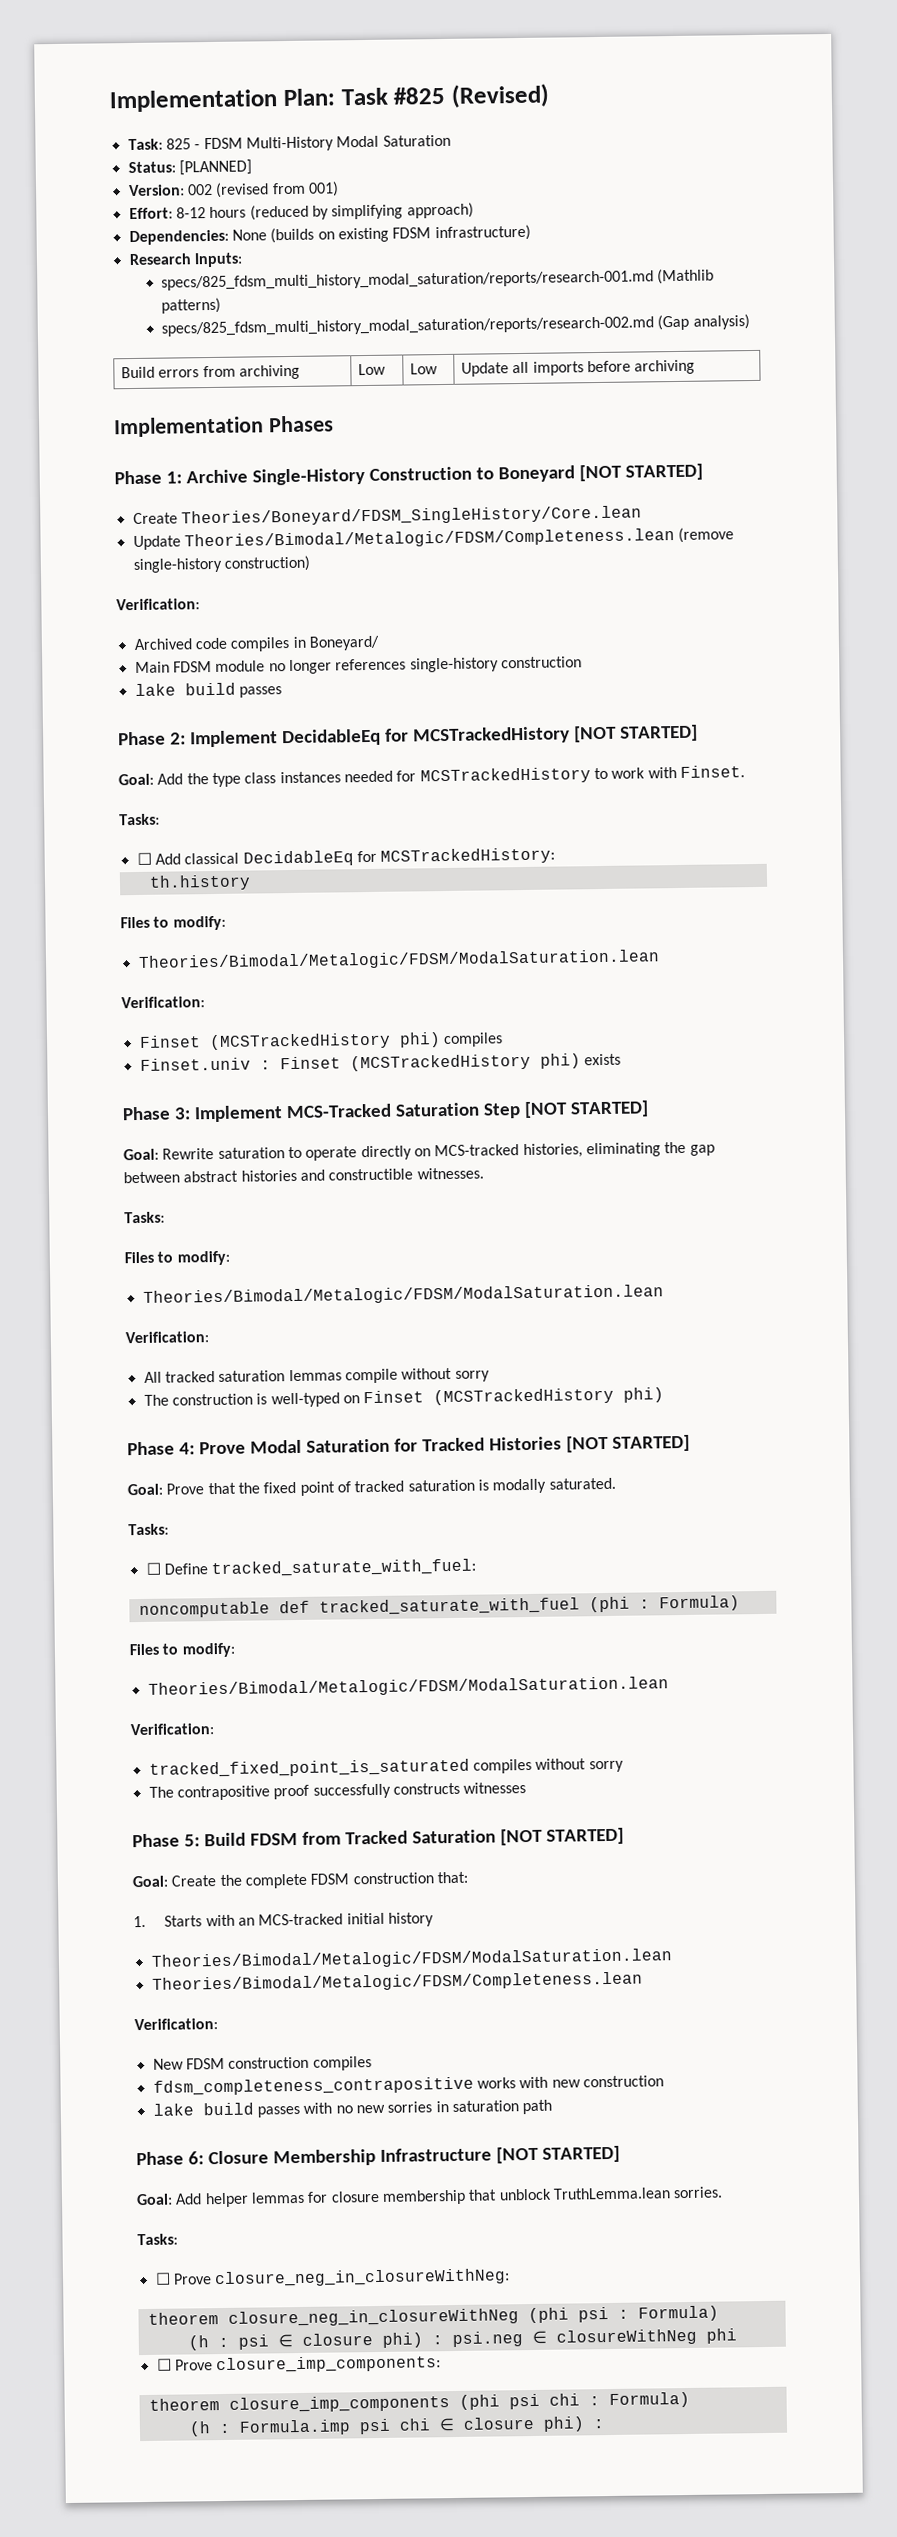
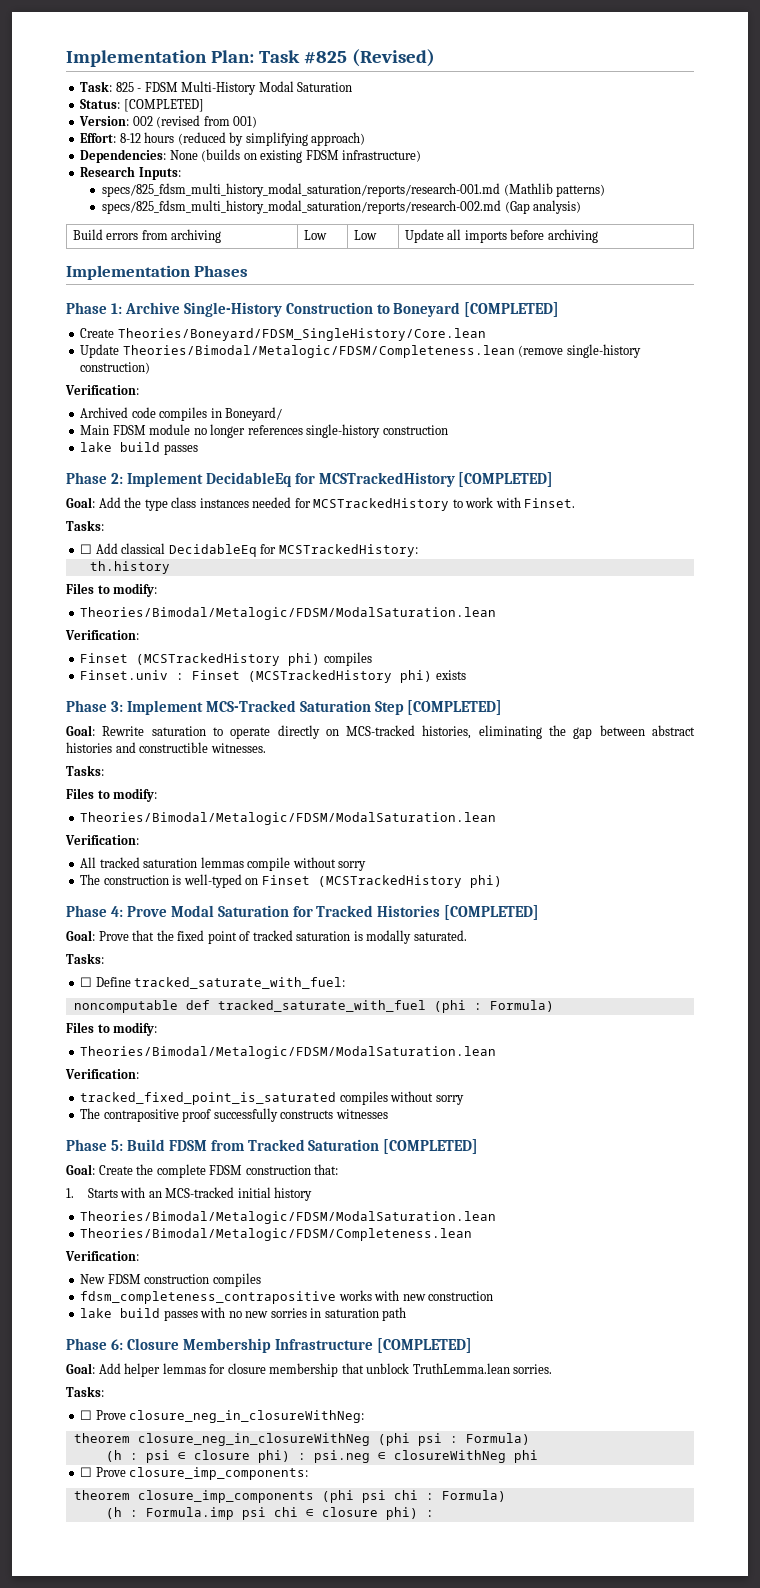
[178,159,252,176] [PLANNED] -> [123,99,204,112] [COMPLETED]
[578,463,703,482] [NOT STARTED] -> [464,302,560,317] [COMPLETED]
[573,724,698,743] [NOT STARTED] -> [458,472,554,487] [COMPLETED]
[523,1100,649,1119] [NOT STARTED] -> [407,700,503,715] [COMPLETED]
[565,1434,690,1453] [NOT STARTED] -> [444,905,540,920] [COMPLETED]
[499,1827,624,1846] [NOT STARTED] -> [383,1139,479,1154] [COMPLETED]
[495,2145,620,2164] [NOT STARTED] -> [376,1338,472,1353] [COMPLETED]

